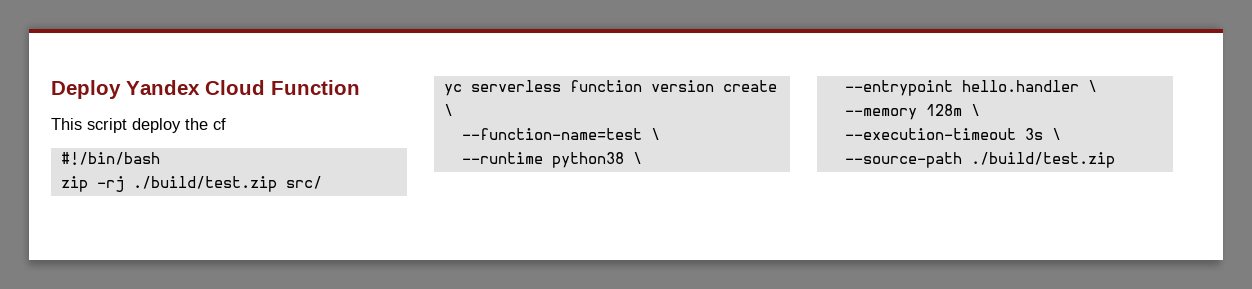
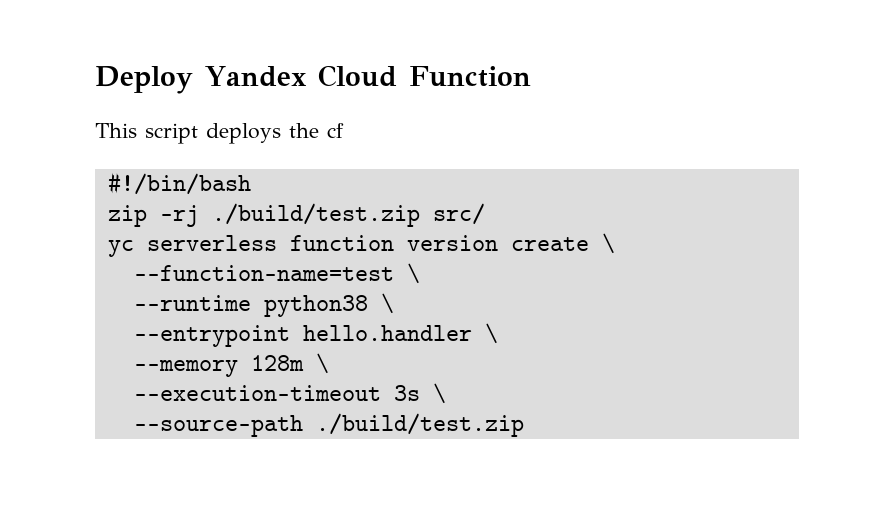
[132,118,181,133] deploy -> [206,123,281,144] deploys

